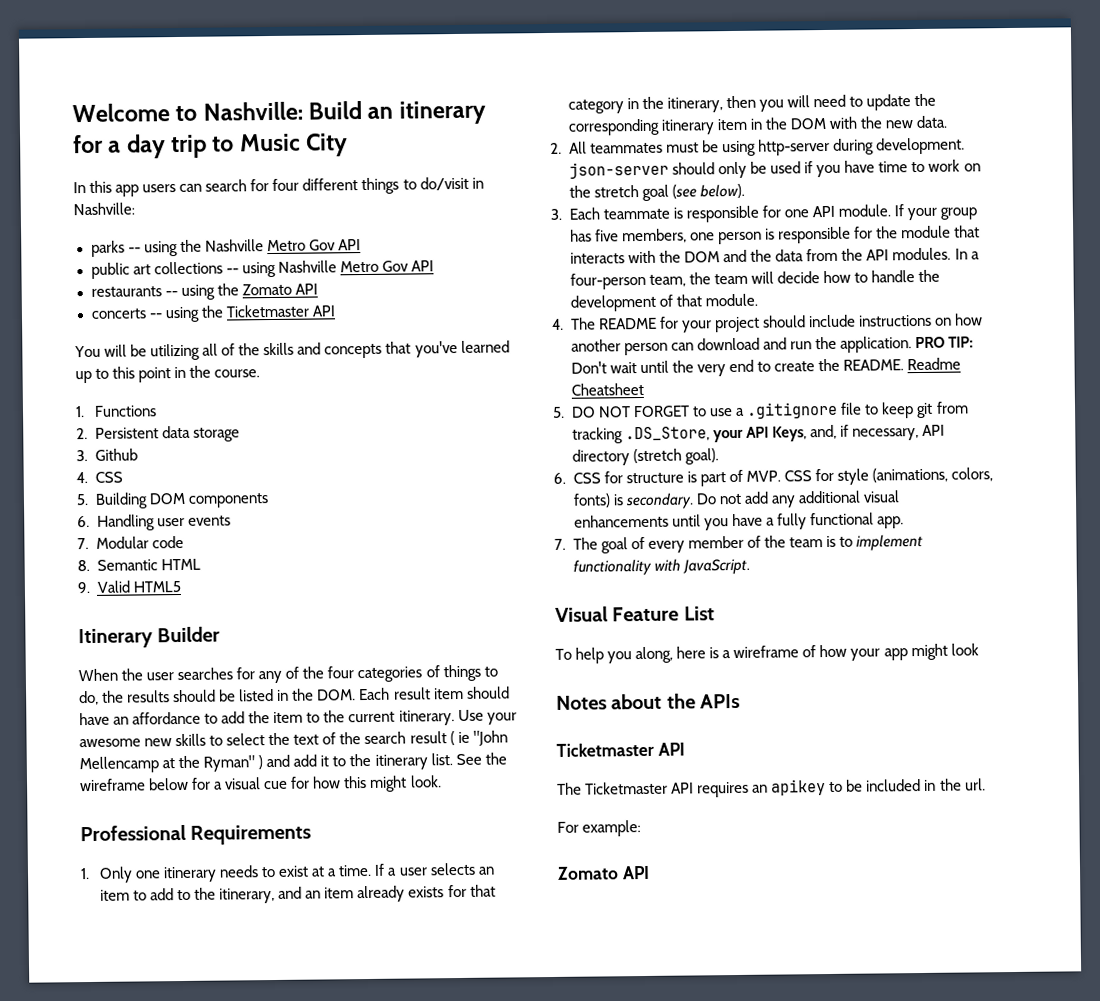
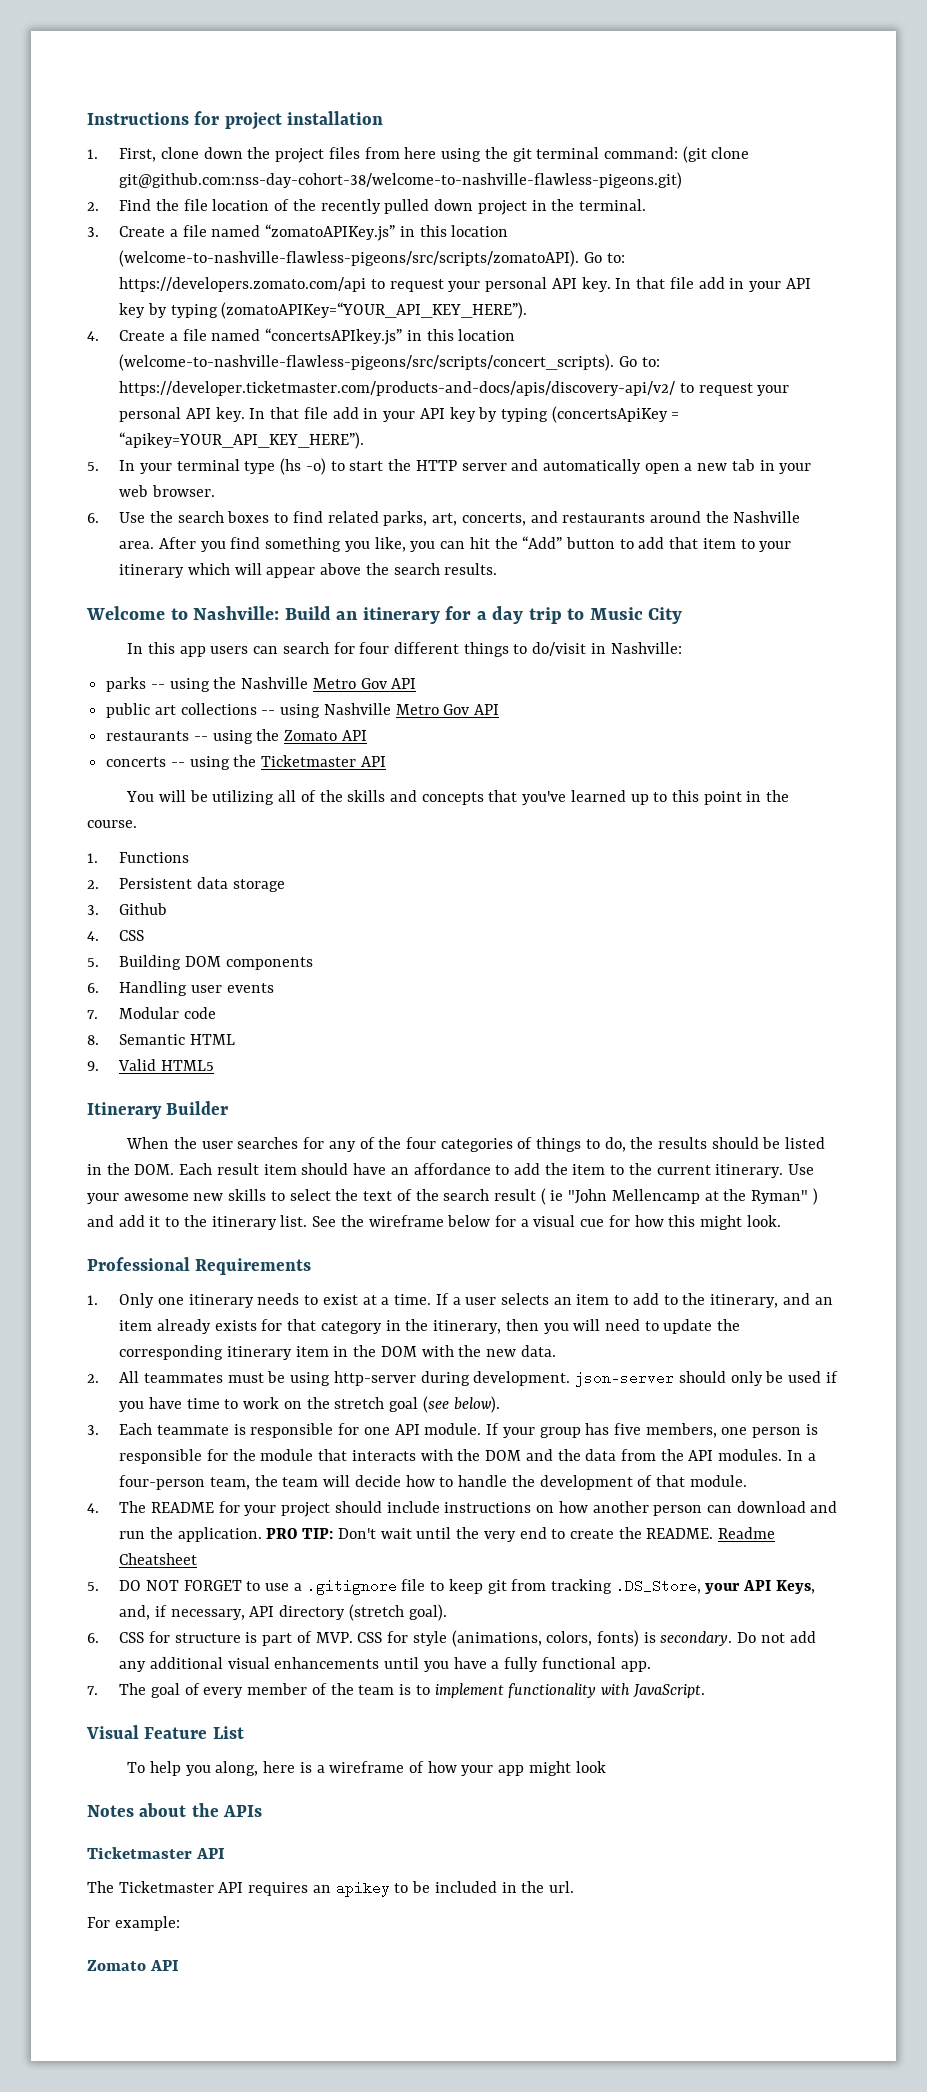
(72, 113) none -> [87,111,383,130] [87,146,750,163] [119,172,683,189] [87,199,646,215] [87,224,509,241] [119,250,625,267] [119,277,811,292] [119,302,528,319] [87,328,516,345] [119,354,660,371] [119,381,790,396] [119,406,680,423] [119,432,365,449] [87,458,812,475] [119,485,215,497] [87,511,801,526] [119,536,792,552] [119,563,498,578] Instructions for project installation // 1. First, clone down the project files from here using the git terminal command: (git clone git@github.com:nss-day-cohort-38/welcome-to-nashville-flawless-pigeons.git) // 2. Find the file location of the recently pulled down project in the terminal. // 3. Create a file named “zomatoAPIKey.js” in this location (welcome-to-nashville-flawless-pigeons/src/scripts/zomatoAPI). Go to: https://developers.zomato.com/api to request your personal API key. In that file add in your API key by typing (zomatoAPIKey=“YOUR_API_KEY_HERE”). // 4. Create a file named “concertsAPIkey.js” in this location (welcome-to-nashville-flawless-pigeons/src/scripts/concert_scripts). Go to: https://developer.ticketmaster.com/products-and-docs/apis/discovery-api/v2/ to request your personal API key. In that file add in your API key by typing (concertsApiKey = “apikey=YOUR_API_KEY_HERE”). // 5. In your terminal type (hs -o) to start the HTTP server and automatically open a new tab in your web browser. // 6. Use the search boxes to find related parks, art, concerts, and restaurants around the Nashville area. After you find something you like, you can hit the “Add” button to add that item to your itinerary which will appear above the search results. //

